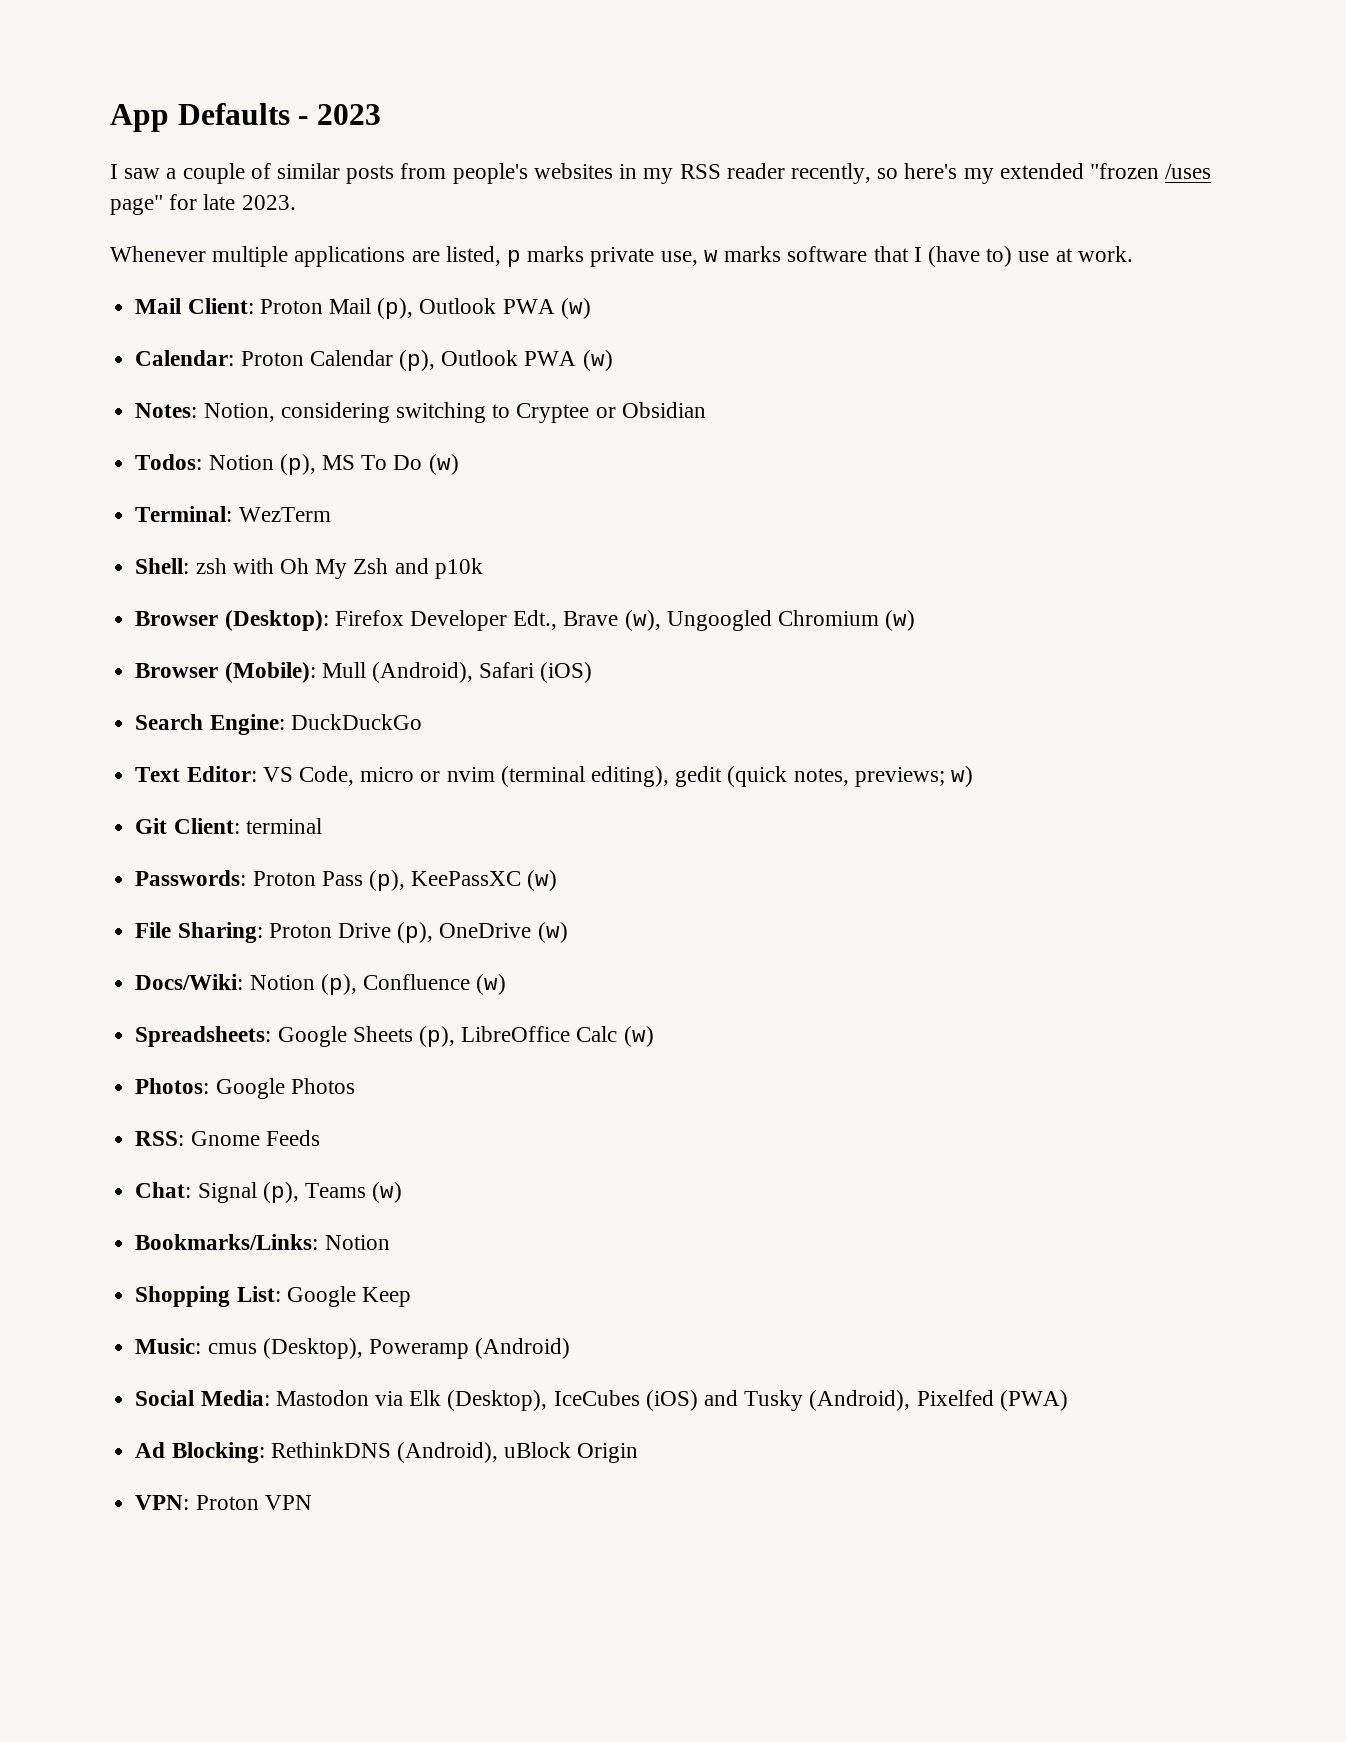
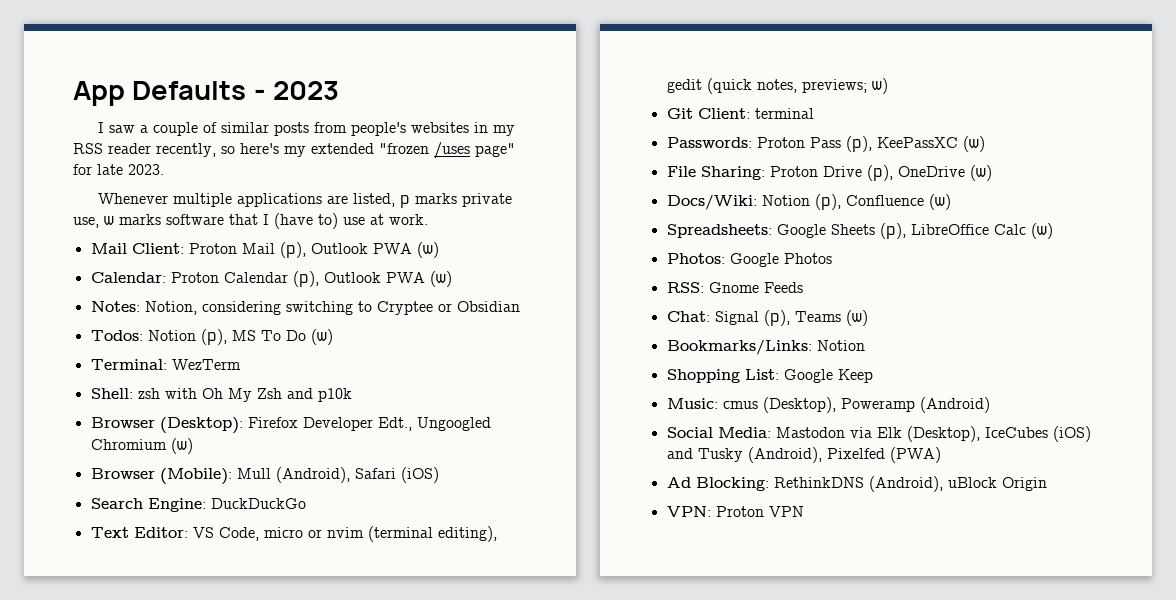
[563,610,661,631] Brave (w), -> (412, 424) none

